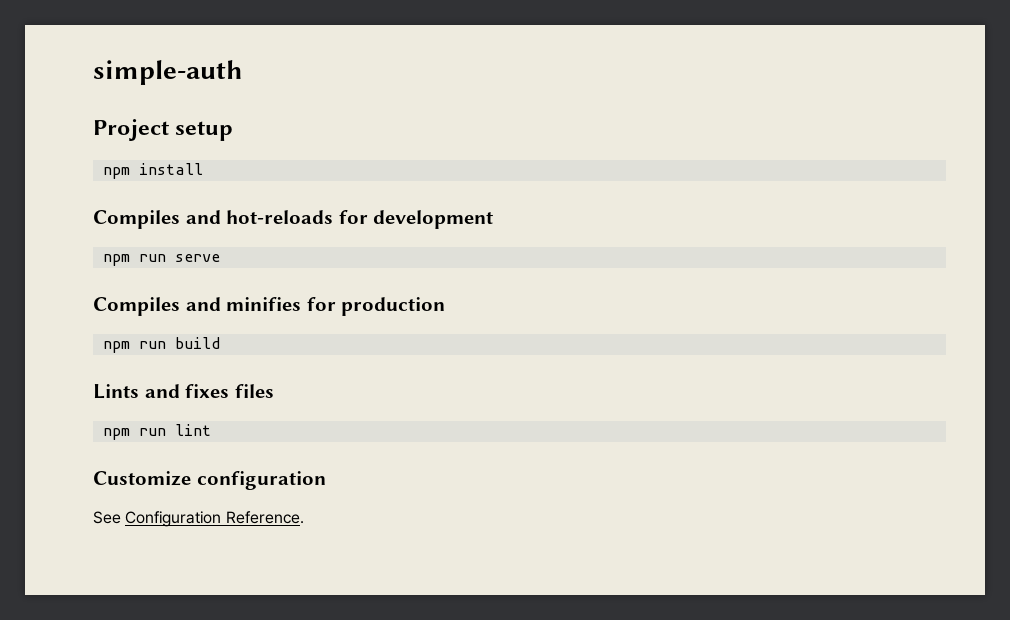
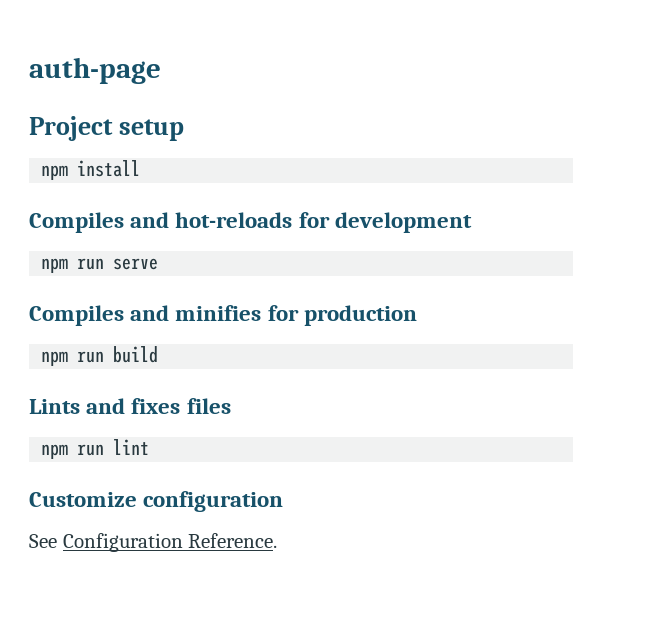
[93,60,243,85] simple-auth -> [29,57,161,84] auth-page

